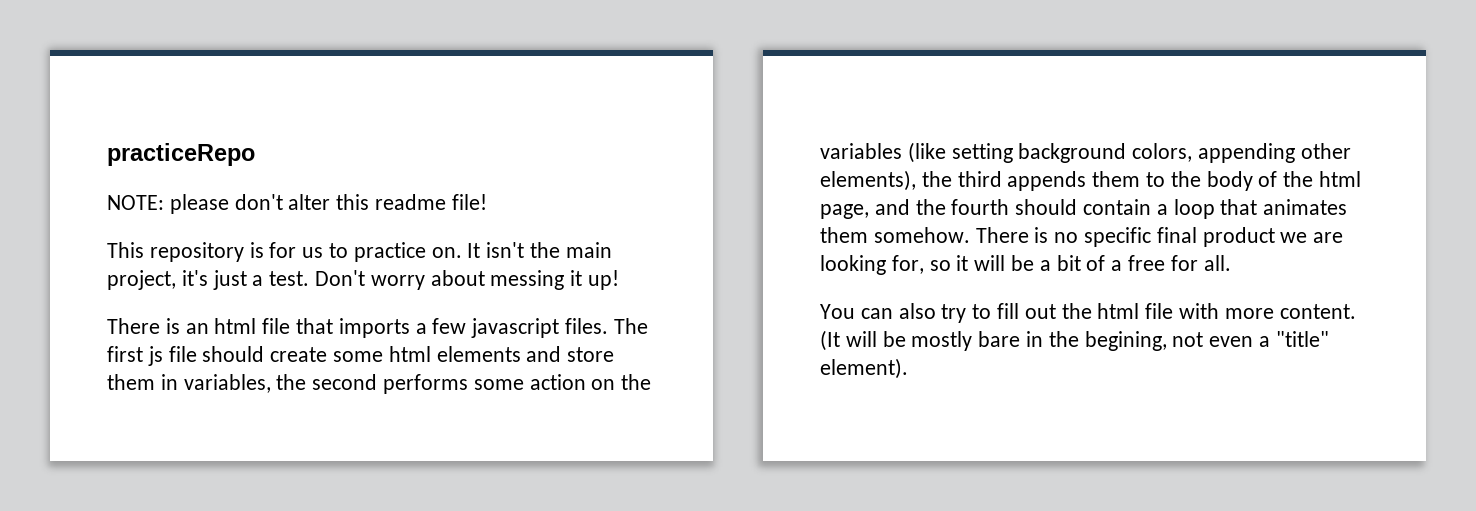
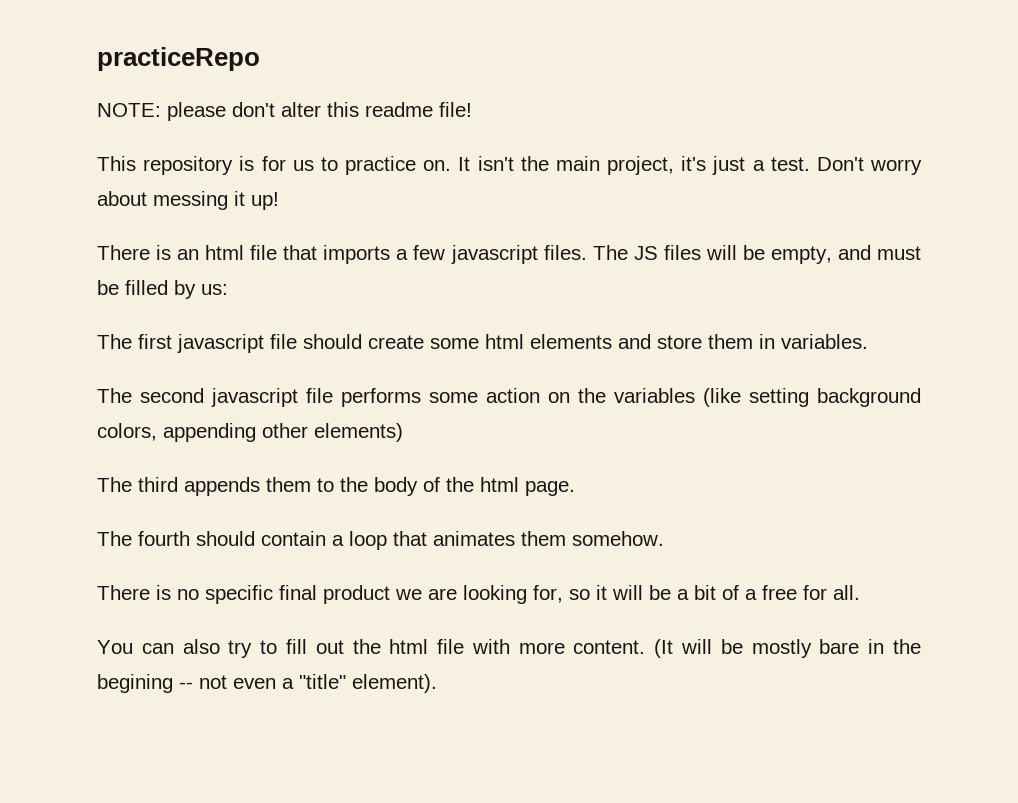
[107,346,163,366] first js -> [633,245,921,264] [97,280,228,299] [97,334,264,353] JS files will be empty, and must be filled by us: // The first javascript
[183,374,378,393] variables, the second -> [781,334,868,349] [97,388,333,407] variables. // The second javascript file
[820,170,952,191] elements), the -> [314,423,403,442] [97,477,132,492] elements) // The
[820,199,946,219] page, and the -> [525,481,575,496] [97,531,132,546] page. // The
(970, 235) none -> (664, 538) //
[1084,331,1167,351] begining, -> [97,674,193,693] begining --

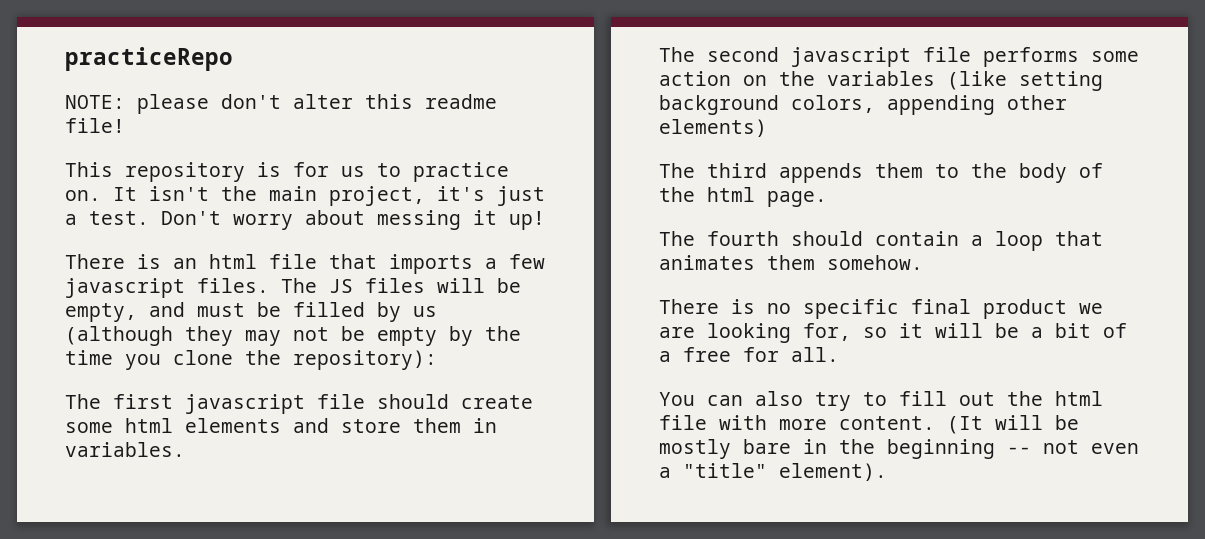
[201,284,228,295] us: -> [413,306,437,317] [65,326,521,346] [65,350,437,370] us (although they may not be empty by the time you clone the repository):
[97,674,173,693] begining -> [887,439,995,459] beginning

